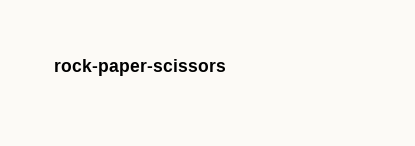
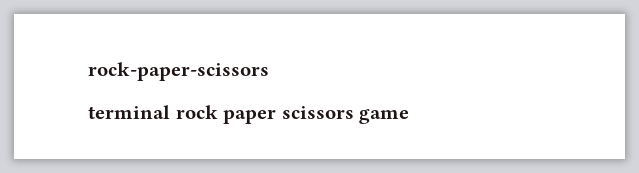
(226, 67) none -> [88,105,410,124] // terminal rock paper scissors game

